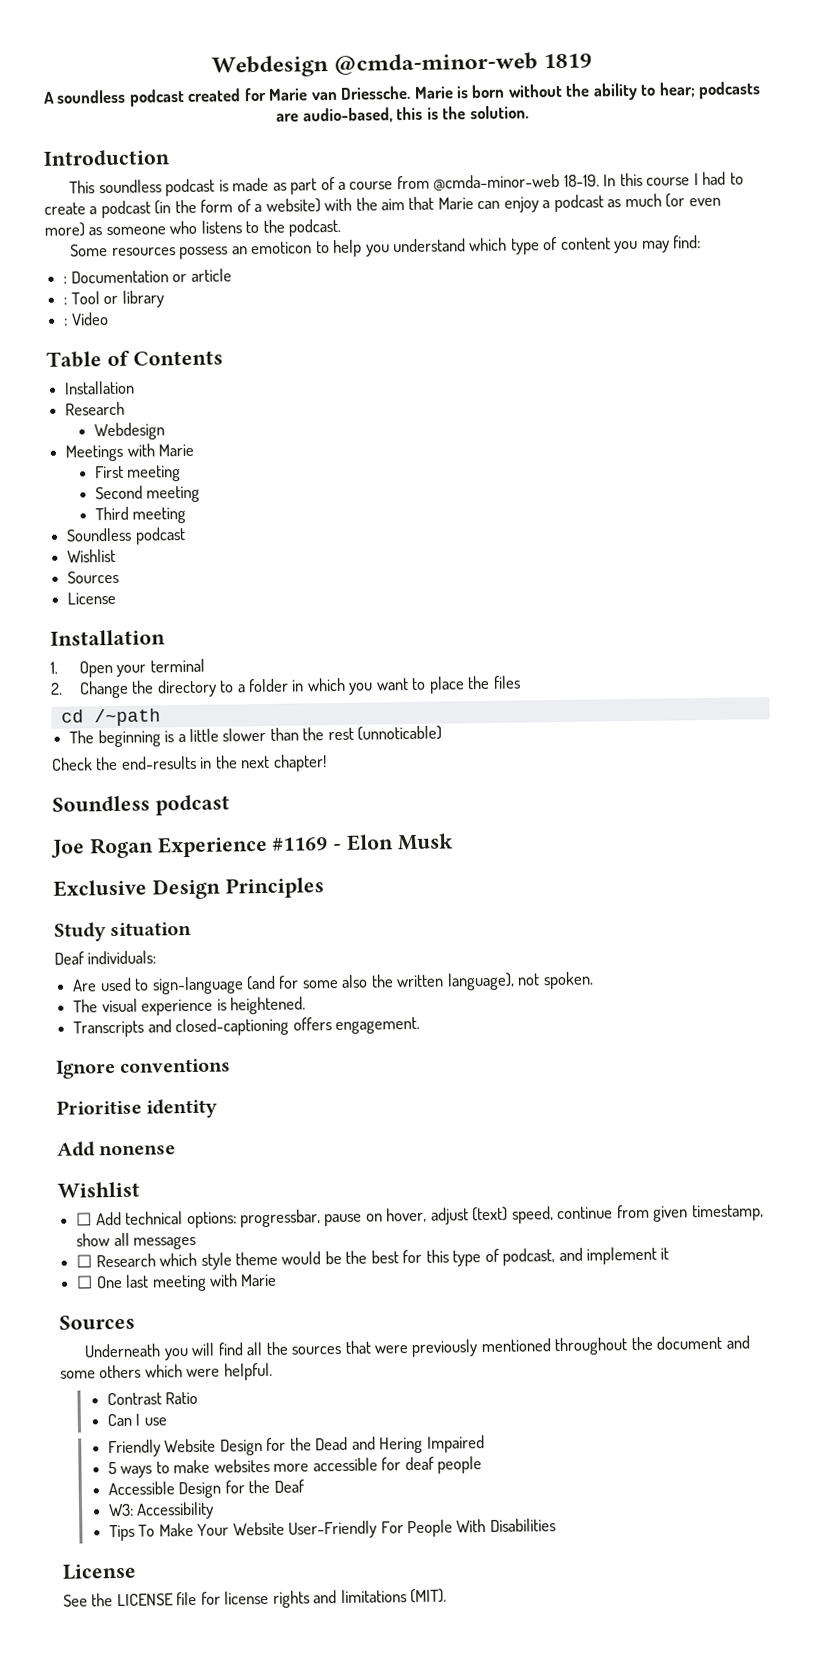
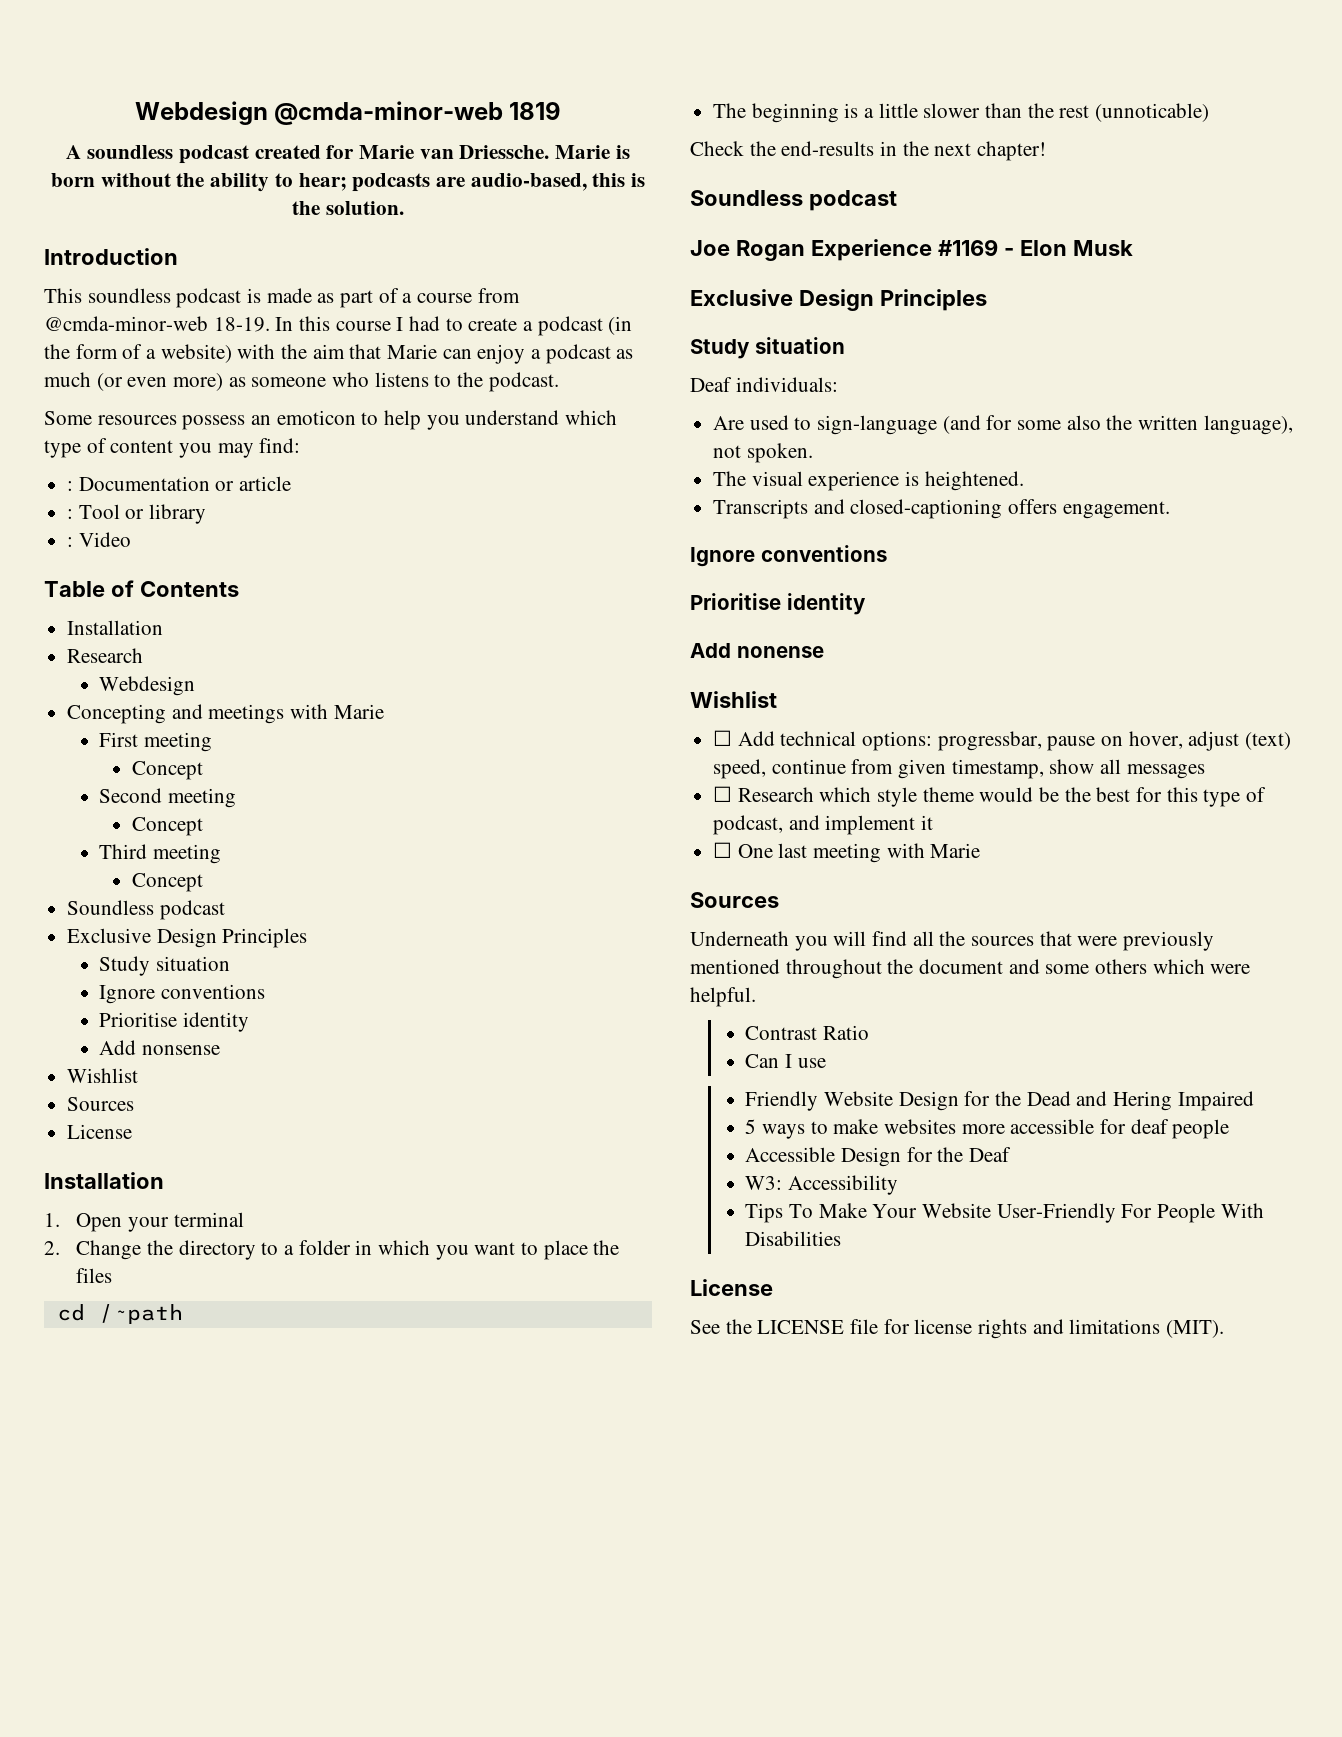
[65,444,124,462] Meetings -> [67,704,285,724] Concepting and meetings
(182, 473) none -> [131,761,203,780] // Concept
(201, 494) none -> [131,817,203,836] // Concept
[66,527,186,545] // Soundless podcast -> [131,873,203,892] [67,900,225,920] [67,928,308,948] [99,956,231,976] [99,984,266,1004] [99,1012,250,1032] [99,1040,221,1055] // Concept // Soundless podcast // Exclusive Design Principles // Study situation // Ignore conventions // Prioritise identity // Add nonsense

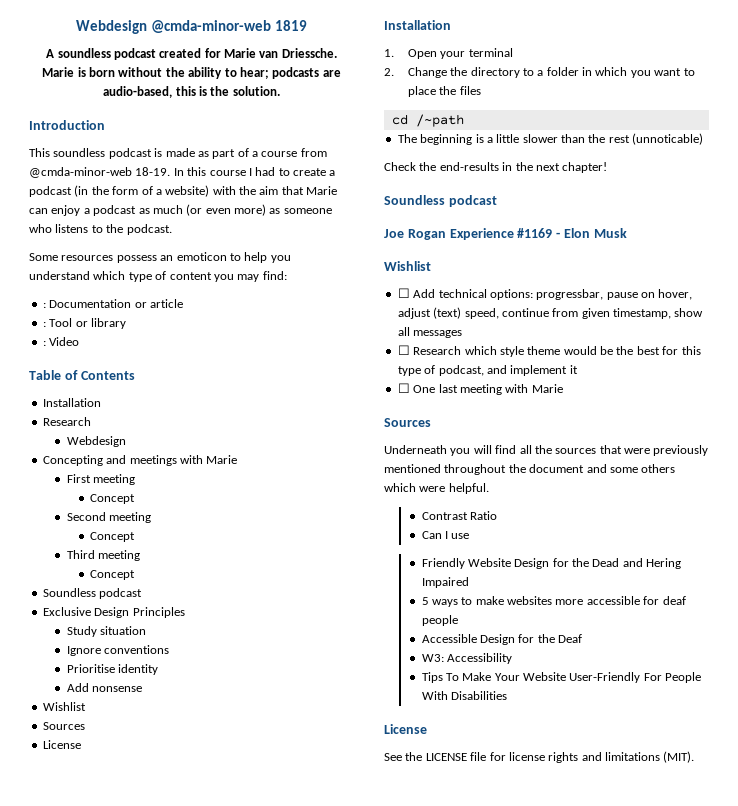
[690,289,987,311] [690,337,845,359] [690,377,838,392] [713,415,1293,435] [713,443,813,463] [713,471,1024,491] [713,499,1170,519] [690,545,887,567] [690,593,866,615] [690,643,824,658] // Exclusive Design Principles // Study situation // Deaf individuals: // Are used to sign-language (and for some also the written language), not spoken. // The visual experience is heightened. // Transcripts and closed-captioning offers engagement. // Ignore conventions // Prioritise identity // Add nonense -> (627, 233) none

